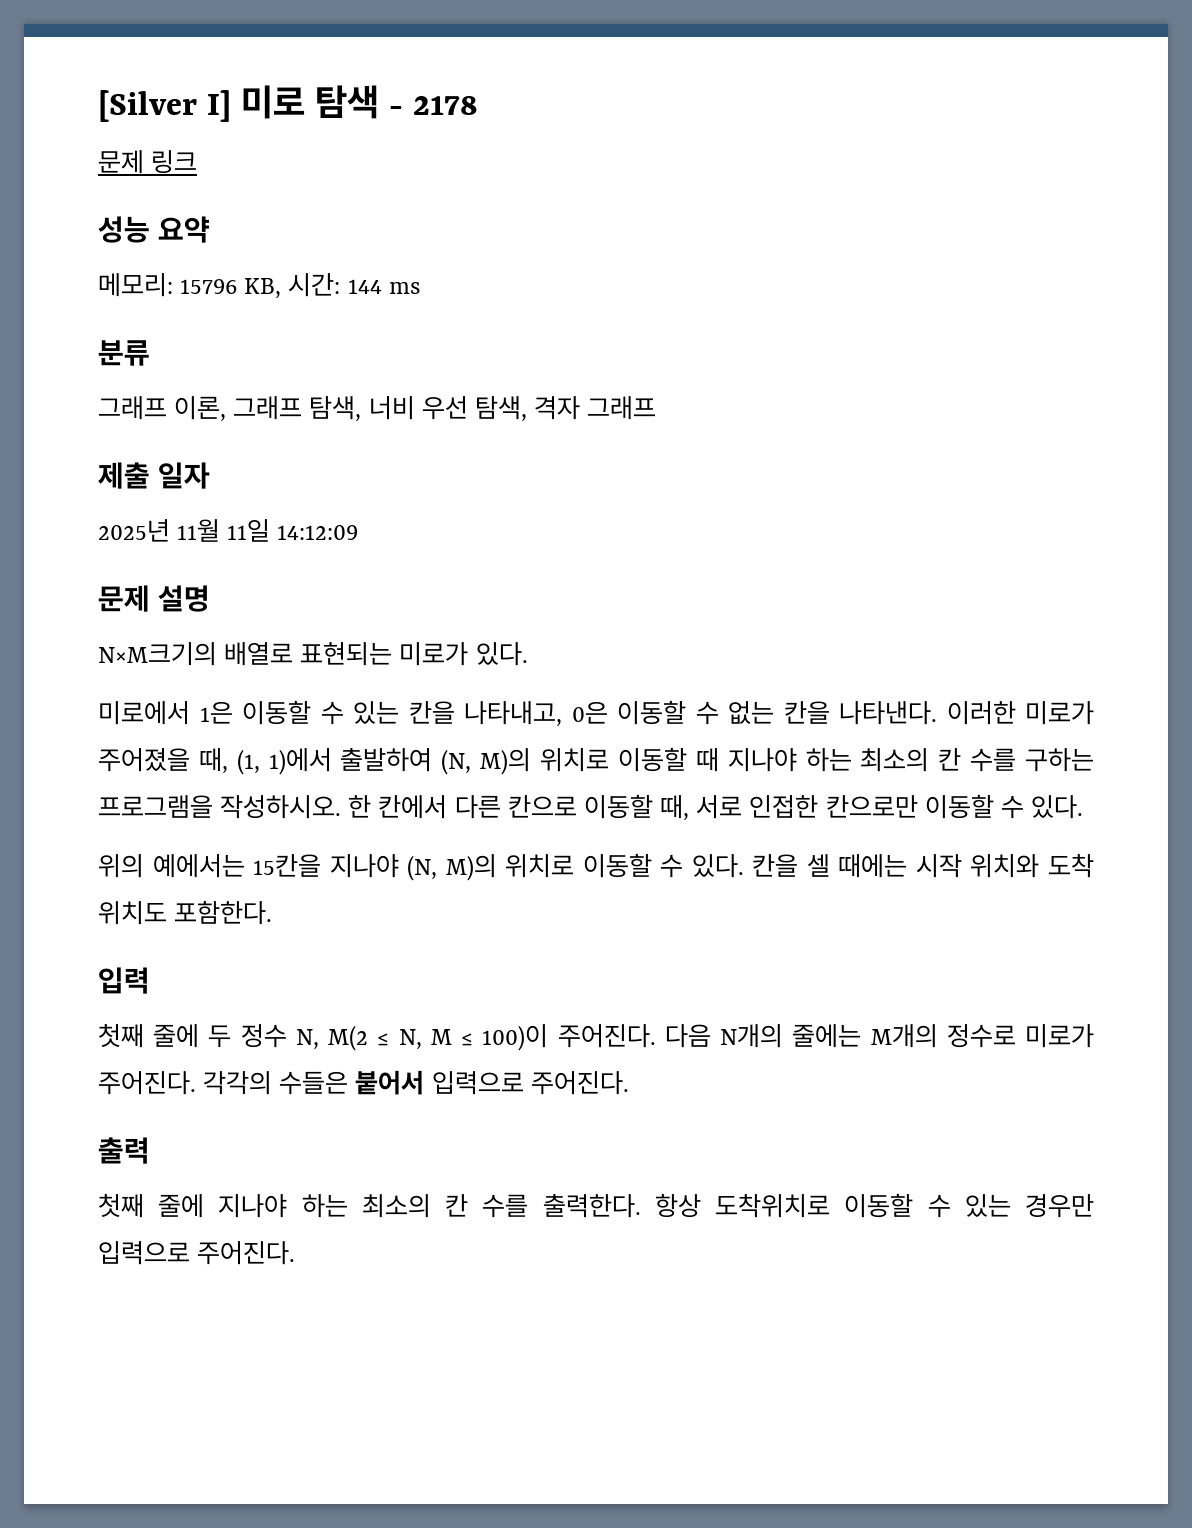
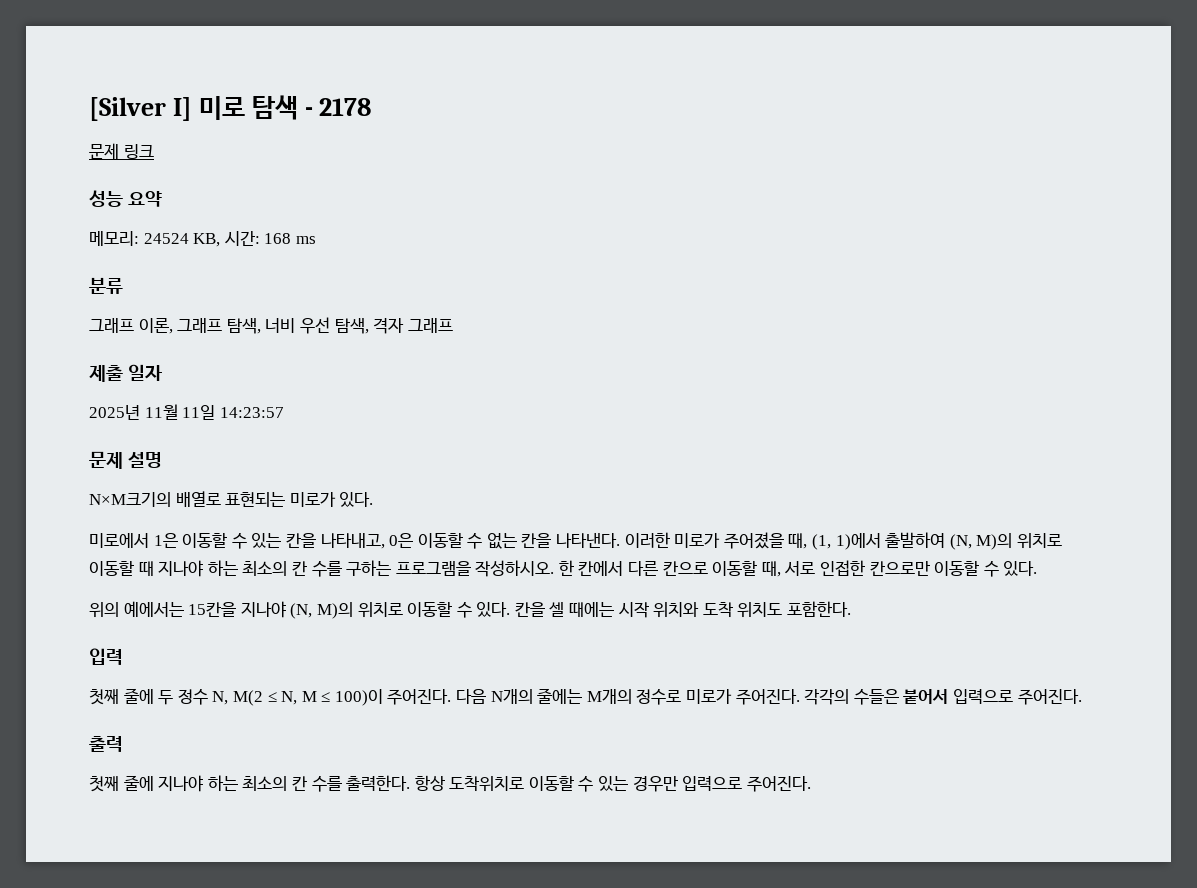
[180,279,238,294] 15796 -> [143,233,189,244] 24524
[347,279,382,294] 144 -> [264,233,292,244] 168
[277,525,359,540] 14:12:09 -> [219,407,284,418] 14:23:57

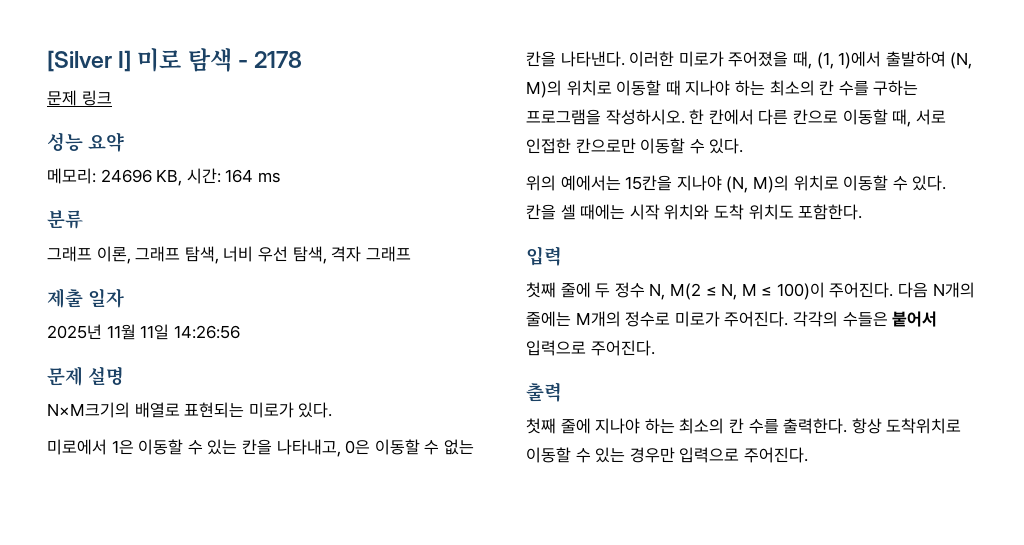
[143,233,189,244] 24524 -> [100,169,152,183] 24696
[264,233,292,244] 168 -> [225,169,254,183] 164
[219,407,284,418] 14:23:57 -> [173,325,240,339] 14:26:56

